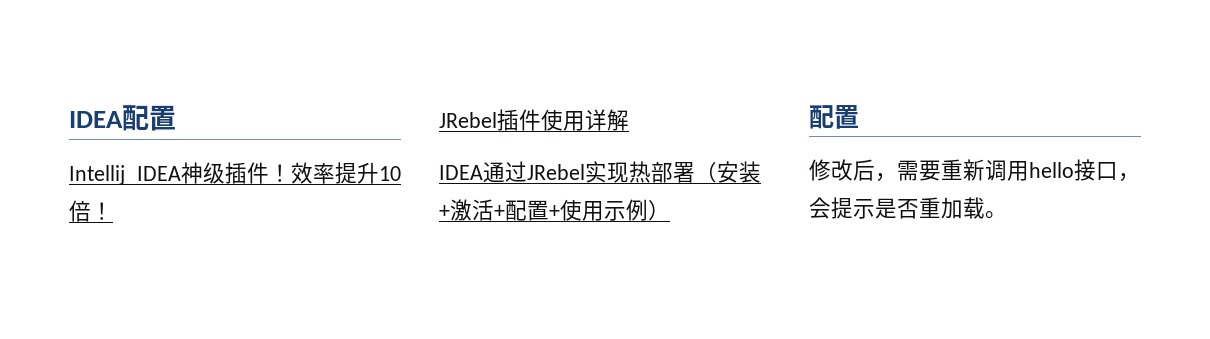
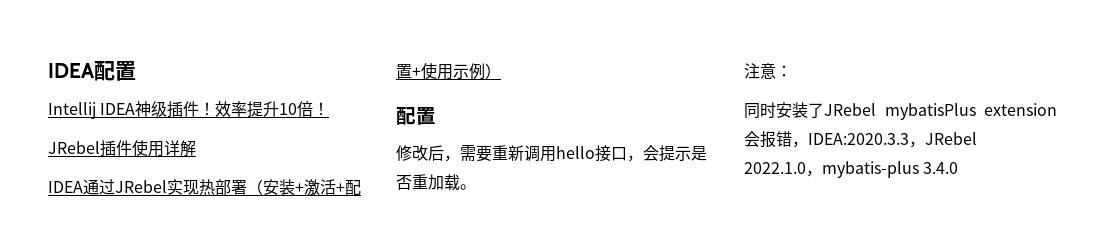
(1007, 215) none -> [744,63,792,79] [744,102,1057,120] [744,131,977,148] [744,161,959,178] // 注意： // 同时安装了JRebel mybatisPlus extension会报错，IDEA:2020.3.3，JRebel 2022.1.0，mybatis-plus 3.4.0

